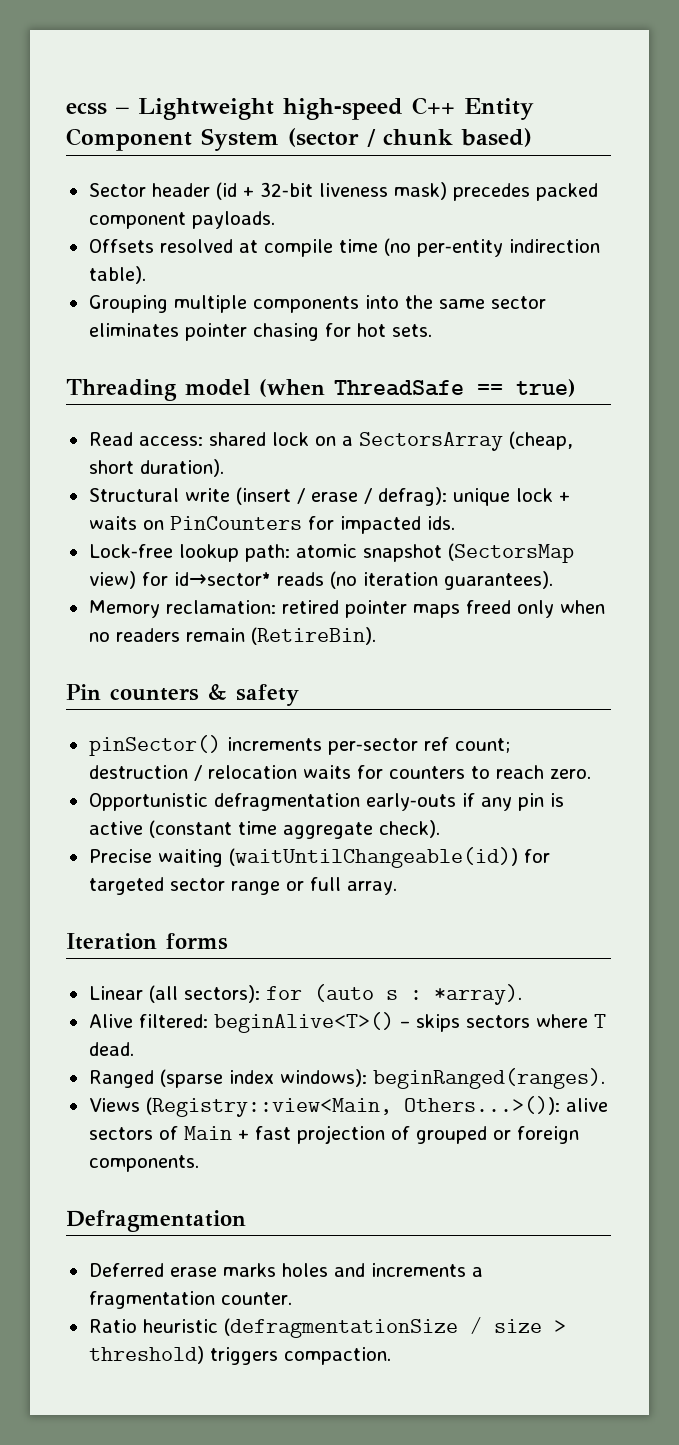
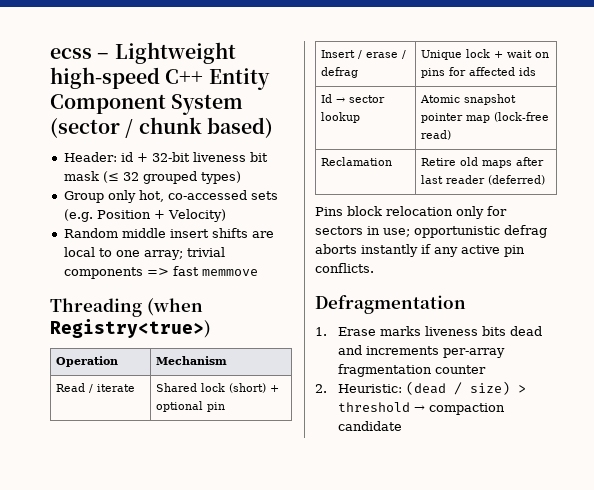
[88,182,598,201] [88,211,275,229] [88,238,600,257] [88,266,146,284] [88,295,546,313] [88,323,432,341] [66,379,576,401] [88,431,573,451] [88,459,224,477] [88,487,570,506] [88,516,455,534] [88,543,574,563] [88,571,553,590] [88,600,605,618] [88,627,376,645] [66,684,299,706] [88,735,510,756] [88,765,591,781] [88,793,564,811] [88,820,440,839] [88,847,550,868] [88,877,397,895] [66,933,228,950] [88,984,522,1005] [88,1012,606,1033] [88,1042,134,1056] [88,1068,605,1089] [88,1096,608,1117] [88,1125,579,1144] [88,1155,199,1172] [66,1210,246,1232] [88,1263,483,1277] [88,1291,292,1309] [88,1317,566,1338] [88,1346,391,1365] Sector header (id + 32‑bit liveness mask) precedes packed component payloads. // Offsets resolved at compile time (no per‑entity indirection table). // Grouping multiple components into the same sector eliminates pointer chasing for hot sets. // Threading model (when ThreadSafe == true) // Read access: shared lock on a SectorsArray (cheap, short duration). // Structural write (insert / erase / defrag): unique lock + waits on PinCounters for impacted ids. // Lock‑free lookup path: atomic snapshot (SectorsMap view) for id→sector* reads (no iteration guarantees). // Memory reclamation: retired pointer maps freed only when no readers remain (RetireBin). // Pin counters & safety // pinSector() increments per‑sector ref count; destruction / relocation waits for counters to reach zero. // Opportunistic defragmentation early‑outs if any pin is active (constant time aggregate check). // Precise waiting (waitUntilChangeable(id)) for targeted sector range or full array. // Iteration forms // Linear (all sectors): for (auto s : *array). // Alive filtered: beginAlive<T>() – skips sectors where T dead. // Ranged (sparse index windows): beginRanged(ranges). // Views (Registry::view<Main, Others...>()): alive sectors of Main + fast projection of grouped or foreign components. // Defragmentation // Deferred erase marks holes and increments a fragmentation counter. // Ratio heuristic (defragmentationSize / size > threshold) triggers compaction. -> [63,152,268,162] [63,171,241,184] [63,190,278,203] [63,209,226,222] [63,228,274,238] [63,247,225,260] [63,266,258,279] [50,298,203,317] [50,319,211,338] [56,356,119,367] [156,356,228,365] [56,383,136,393] [156,383,280,393] [156,401,226,412] [321,50,407,59] [321,67,359,78] [421,49,550,60] [421,67,537,78] [321,94,386,103] [321,112,361,123] [420,94,517,105] [421,112,550,123] [421,130,452,140] [321,157,393,166] [421,157,545,168] [421,175,546,185] [315,206,507,219] [315,225,547,238] [315,244,525,257] [315,263,374,273] [315,295,466,314] [315,326,543,336] [338,345,506,358] [338,364,487,377] [315,381,527,395] [338,402,506,415] [338,421,403,431] Header: id + 32‑bit liveness bit mask (≤ 32 grouped types) // Group only hot, co‑accessed sets (e.g. Position + Velocity) // Random middle insert shifts are local to one array; trivial components => fast memmove // Threading (when Registry<true>) // Operation | Mechanism // Read / iterate | Shared lock (short) + optional pin // Insert / erase / defrag | Unique lock + wait on pins for affected ids // Id → sector lookup | Atomic snapshot pointer map (lock‑free read) // Reclamation | Retire old maps after last reader (deferred) // Pins block relocation only for sectors in use; opportunistic defrag aborts instantly if any active pin conflicts. // Defragmentation // 1. Erase marks liveness bits dead and increments per‑array fragmentation counter // 2. Heuristic: (dead / size) > threshold → compaction candidate

